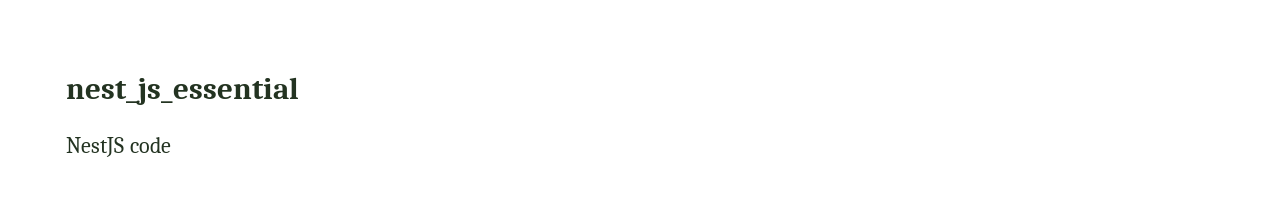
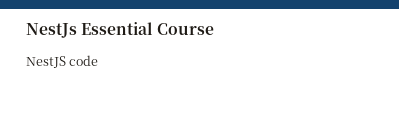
[66,77,299,105] nest_js_essential -> [26,22,215,38] NestJs Essential Course

